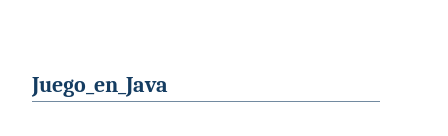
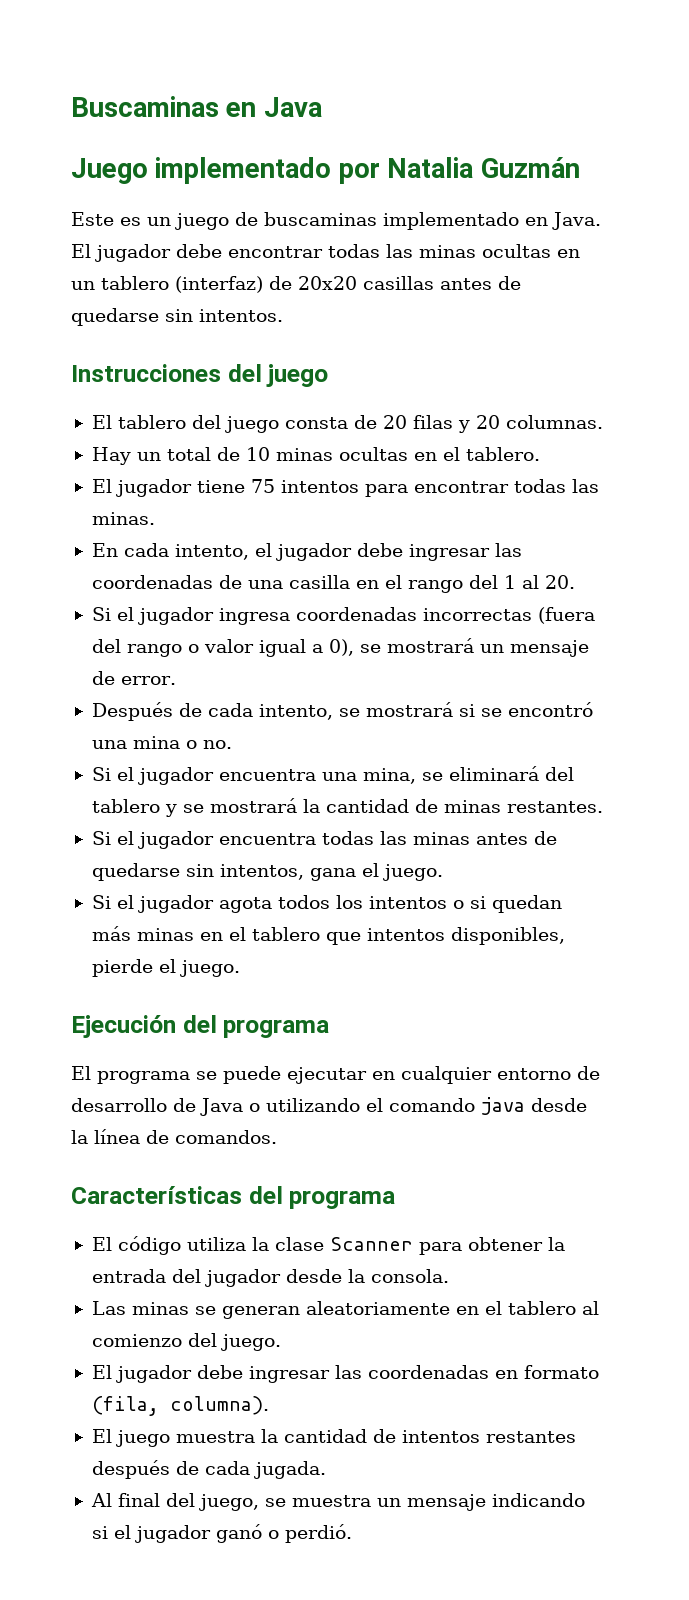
[31,77,168,97] Juego_en_Java -> [71,96,322,117] [71,157,580,184] [71,212,601,230] [71,244,580,262] [71,276,521,293] [71,308,283,326] [71,364,329,387] [91,415,603,433] [91,447,540,465] [91,479,599,497] [91,512,155,525] [91,543,522,561] [91,575,575,593] [91,607,595,625] [91,638,589,657] [91,671,176,685] [91,702,593,721] [91,736,232,749] [91,766,574,785] [91,798,603,817] [91,831,557,849] [91,863,443,881] [91,895,562,913] [91,926,565,945] [91,959,240,977] [71,1015,330,1038] [71,1066,600,1084] [71,1097,587,1116] [71,1129,277,1144] [71,1186,396,1209] [91,1236,565,1255] [91,1269,449,1287] [91,1301,599,1319] [91,1333,281,1351] [91,1365,599,1383] [91,1396,269,1416] [91,1429,576,1447] [91,1460,326,1479] [90,1493,585,1511] [91,1524,352,1543] Buscaminas en Java // Juego implementado por Natalia Guzmán // Este es un juego de buscaminas implementado en Java. El jugador debe encontrar todas las minas ocultas en un tablero (interfaz) de 20x20 casillas antes de quedarse sin intentos. // Instrucciones del juego // El tablero del juego consta de 20 filas y 20 columnas. // Hay un total de 10 minas ocultas en el tablero. // El jugador tiene 75 intentos para encontrar todas las minas. // En cada intento, el jugador debe ingresar las coordenadas de una casilla en el rango del 1 al 20. // Si el jugador ingresa coordenadas incorrectas (fuera del rango o valor igual a 0), se mostrará un mensaje de error. // Después de cada intento, se mostrará si se encontró una mina o no. // Si el jugador encuentra una mina, se eliminará del tablero y se mostrará la cantidad de minas restantes. // Si el jugador encuentra todas las minas antes de quedarse sin intentos, gana el juego. // Si el jugador agota todos los intentos o si quedan más minas en el tablero que intentos disponibles, pierde el juego. // Ejecución del programa // El programa se puede ejecutar en cualquier entorno de desarrollo de Java o utilizando el comando java desde la línea de comandos. // Características del programa // El código utiliza la clase Scanner para obtener la entrada del jugador desde la consola. // Las minas se generan aleatoriamente en el tablero al comienzo del juego. // El jugador debe ingresar las coordenadas en formato (fila, columna). // El juego muestra la cantidad de intentos restantes después de cada jugada. // Al final del juego, se muestra un mensaje indicando si el jugador ganó o perdió.

